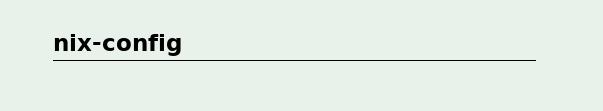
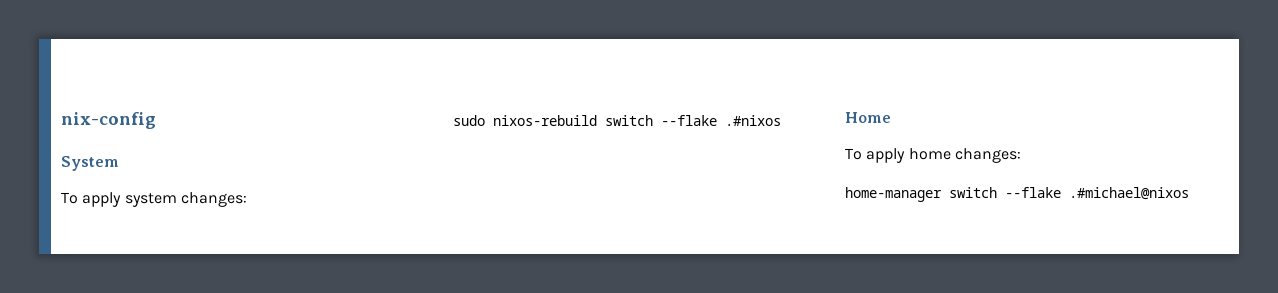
(182, 45) none -> [61,156,119,171] [61,192,247,207] [453,115,781,126] [845,112,891,123] [845,148,1021,163] [845,187,1189,202] // System // To apply system changes: // sudo nixos-rebuild switch --flake .#nixos // Home // To apply home changes: // home-manager switch --flake .#michael@nixos

